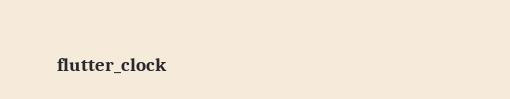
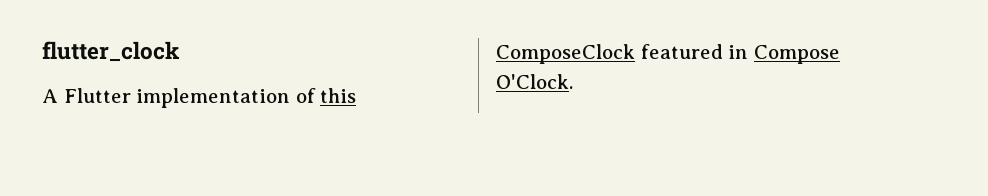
(167, 66) none -> [42,88,357,108] [496,44,840,64] [496,74,573,89] // A Flutter implementation of this ComposeClock featured in Compose O'Clock.

